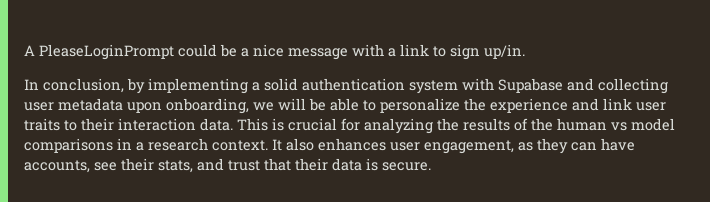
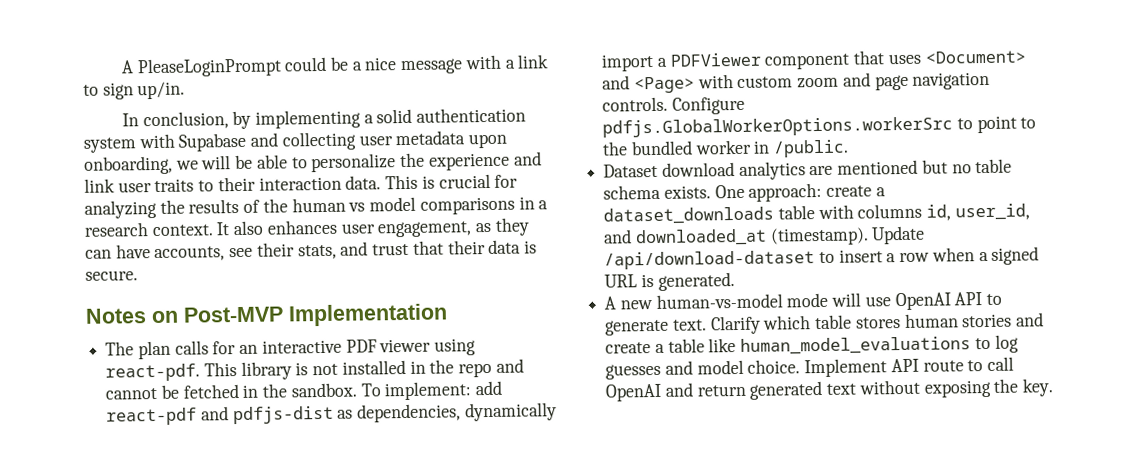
(431, 166) none -> [85,303,448,327] [105,338,477,360] [105,358,524,382] [105,380,503,401] [106,402,557,426] [601,50,1026,72] [602,71,991,94] [602,96,745,115] [602,115,1037,138] [602,139,850,158] [603,158,1013,180] [603,182,886,202] [603,203,1030,225] [603,225,926,247] [604,246,1040,270] [604,272,735,291] [604,292,1003,311] [605,312,1045,336] [605,334,1019,355] [605,356,1015,380] [605,378,1055,402] // Notes on Post-MVP Implementation // The plan calls for an interactive PDF viewer using react-pdf. This library is not installed in the repo and cannot be fetched in the sandbox. To implement: add react-pdf and pdfjs-dist as dependencies, dynamically import a PDFViewer component that uses <Document> and <Page> with custom zoom and page navigation controls. Configure pdfjs.GlobalWorkerOptions.workerSrc to point to the bundled worker in /public. // Dataset download analytics are mentioned but no table schema exists. One approach: create a dataset_downloads table with columns id, user_id, and downloaded_at (timestamp). Update /api/download-dataset to insert a row when a signed URL is generated. // A new human-vs-model mode will use OpenAI API to generate text. Clarify which table stores human stories and create a table like human_model_evaluations to log guesses and model choice. Implement API route to call OpenAI and return generated text without exposing the key.

